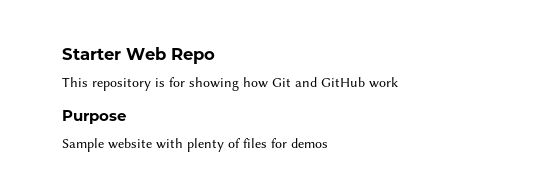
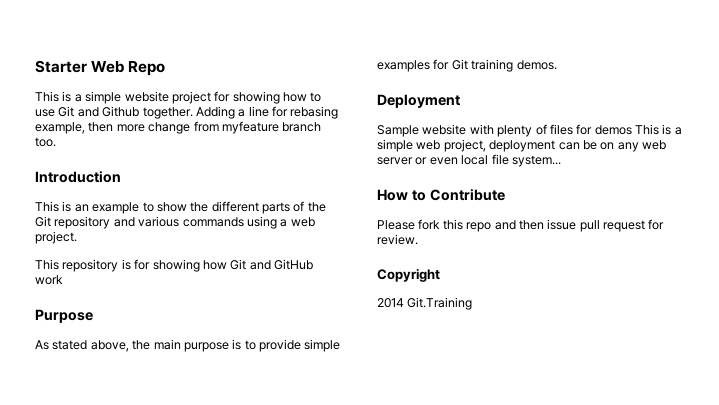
(215, 56) none -> [35,91,322,104] [35,106,339,119] [35,121,322,134] [35,137,56,147] [35,171,121,183] [35,201,326,214] [35,216,315,229] [35,231,77,244] // This is a simple website project for showing how to use Git and Github together. Adding a line for rebasing example, then more change from myfeature branch too. // Introduction // This is an example to show the different parts of the Git repository and various commands using a web project.
(126, 117) none -> [35,339,341,352] [377,59,557,72] [377,94,460,108] // As stated above, the main purpose is to provide simple examples for Git training demos. // Deployment
(328, 143) none -> [635,124,682,135] [377,139,666,152] [377,154,561,167] [377,189,505,201] [377,219,665,232] [377,234,418,245] [377,268,440,282] [377,297,473,310] This is a simple web project, deployment can be on any web server or even local file system... // How to Contribute // Please fork this repo and then issue pull request for review. // Copyright // 2014 Git.Training

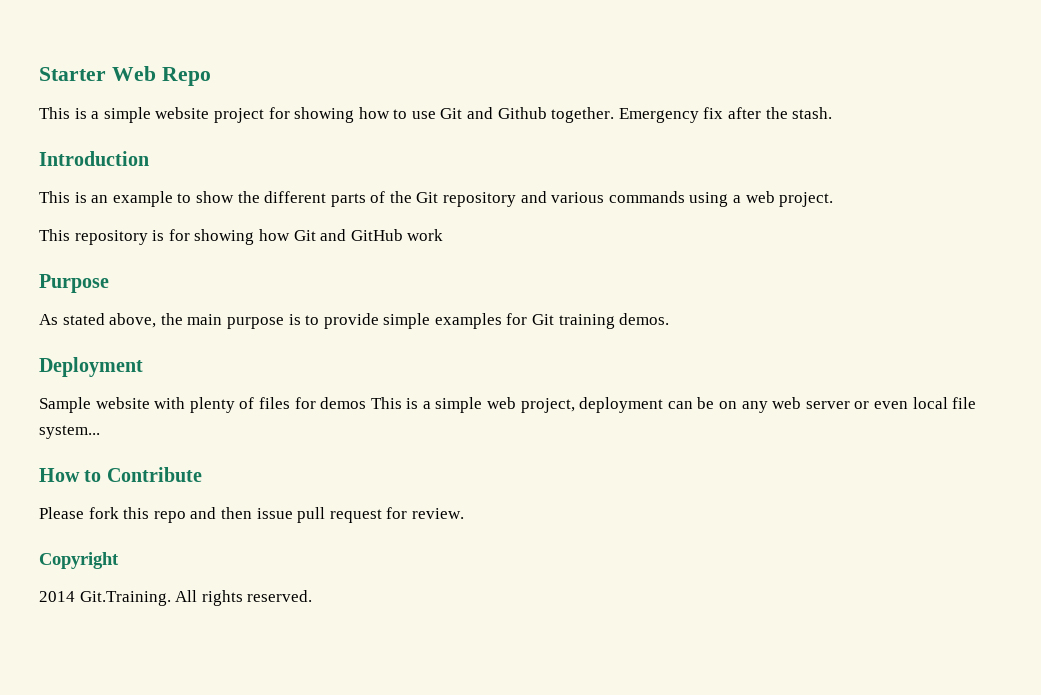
[195,106,339,119] [35,121,322,134] [35,137,56,147] Adding a line for rebasing example, then more change from myfeature branch too. -> [618,107,833,123] Emergency fix after the stash.
[407,297,473,310] Git.Training -> [79,590,313,606] Git.Training. All rights reserved.

